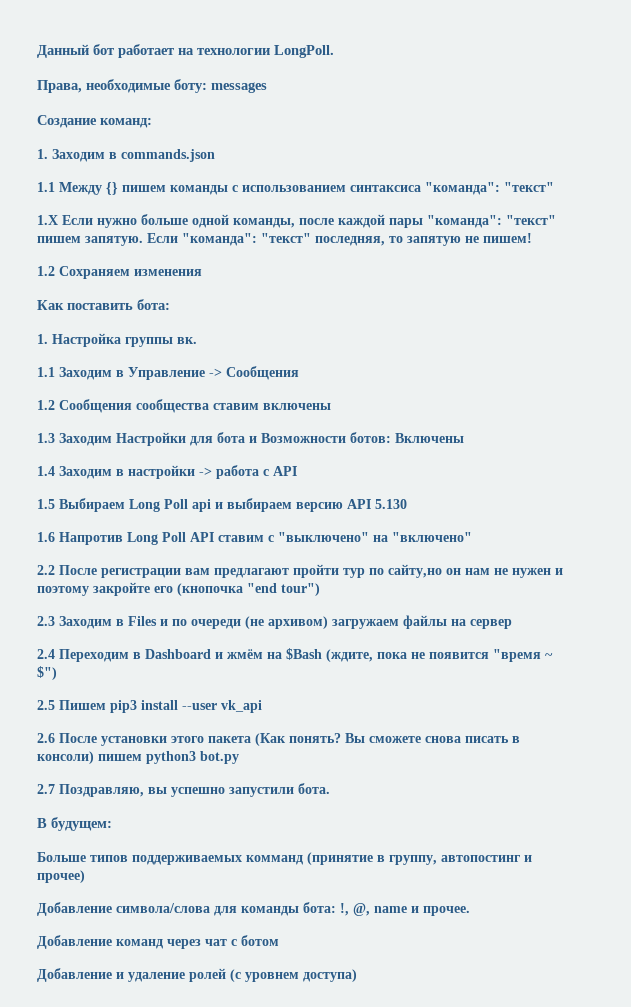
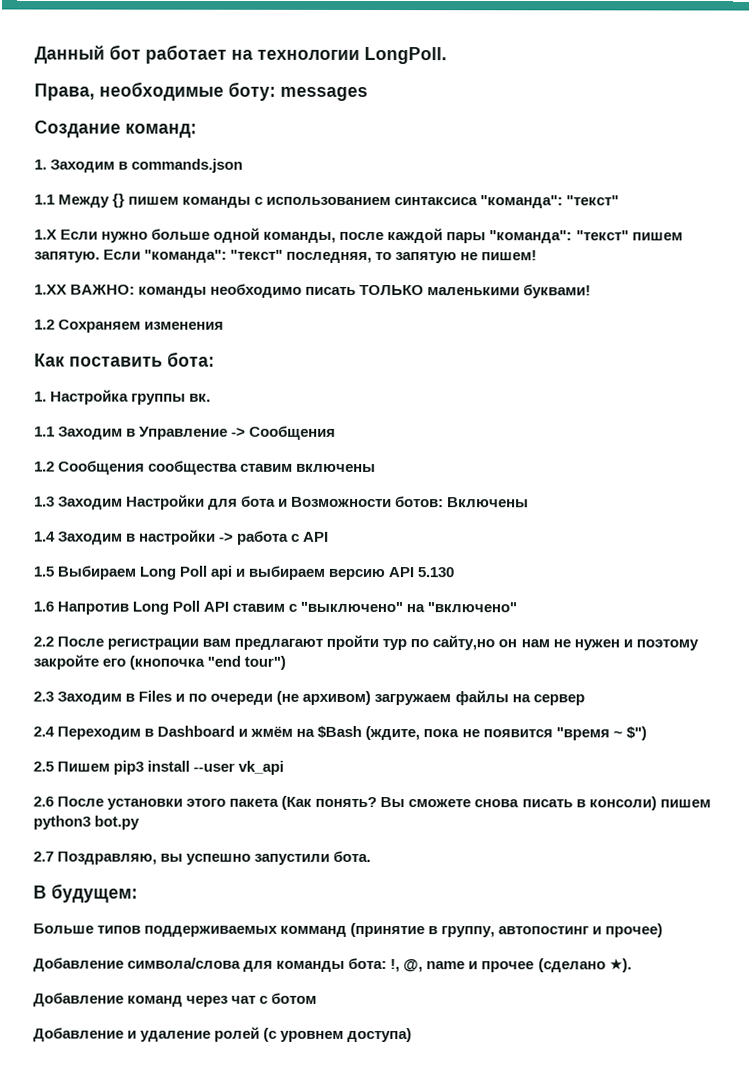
(532, 238) none -> [34,283,592,299] // 1.XX ВАЖНО: команды необходимо писать ТОЛЬКО маленькими буквами!
[423,906,470,916] прочее. -> [481,958,632,973] прочее (сделано ★).

